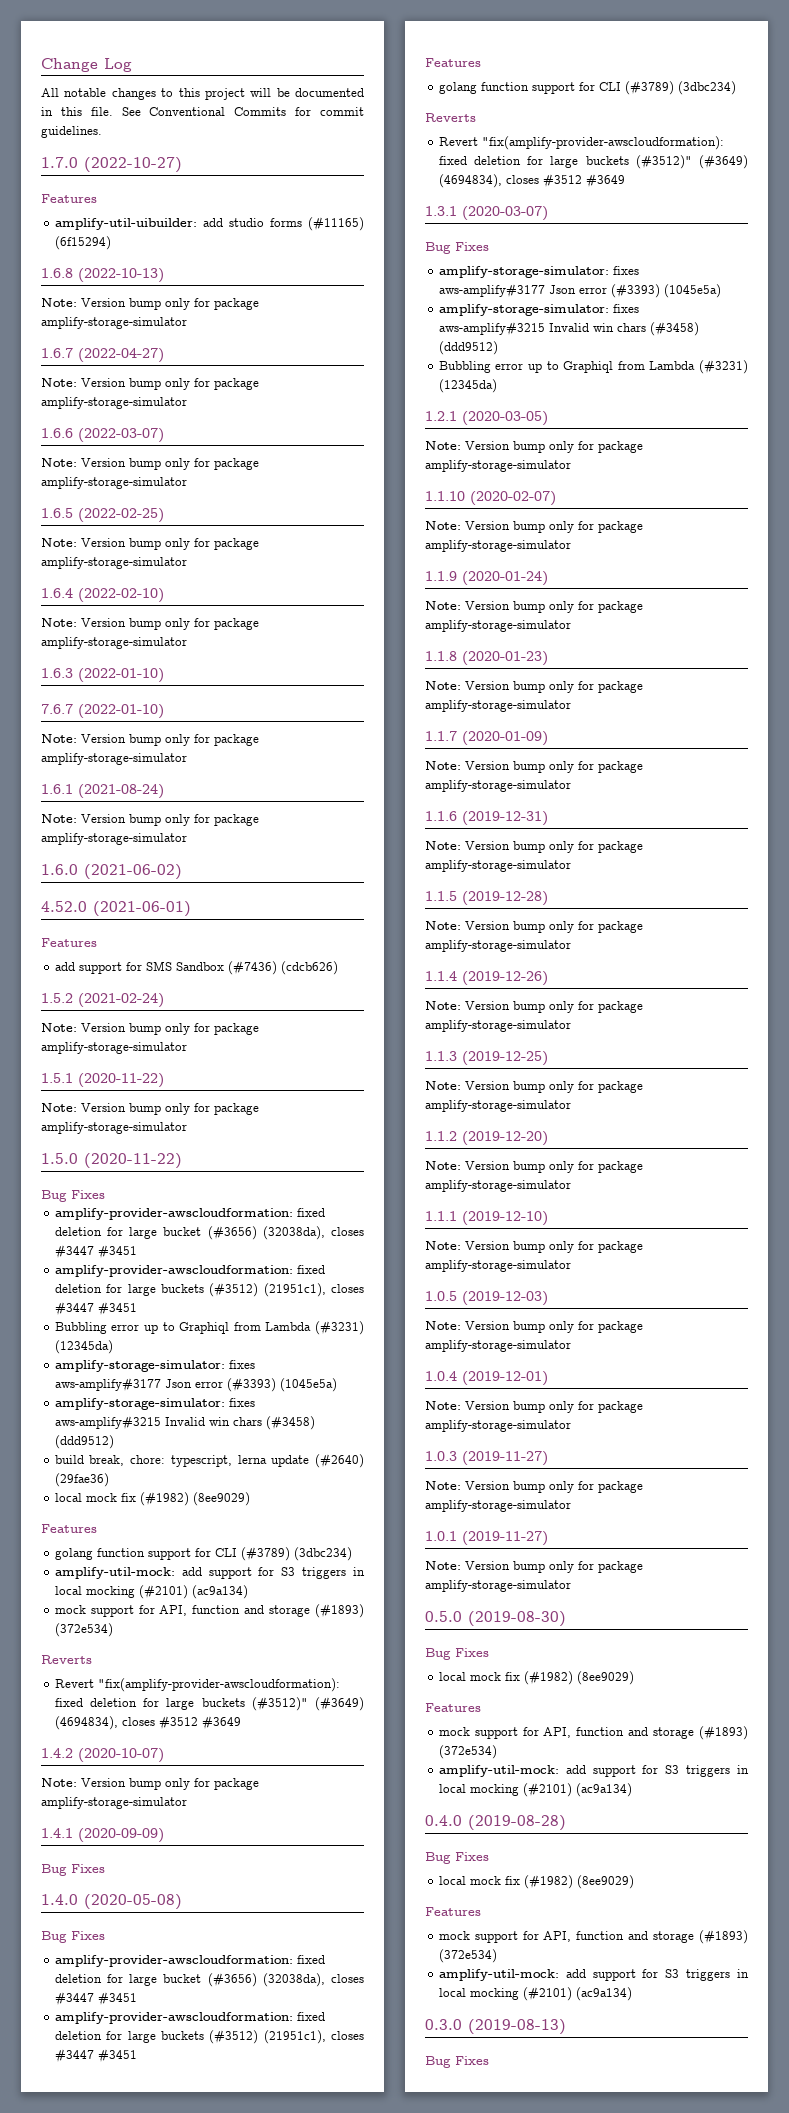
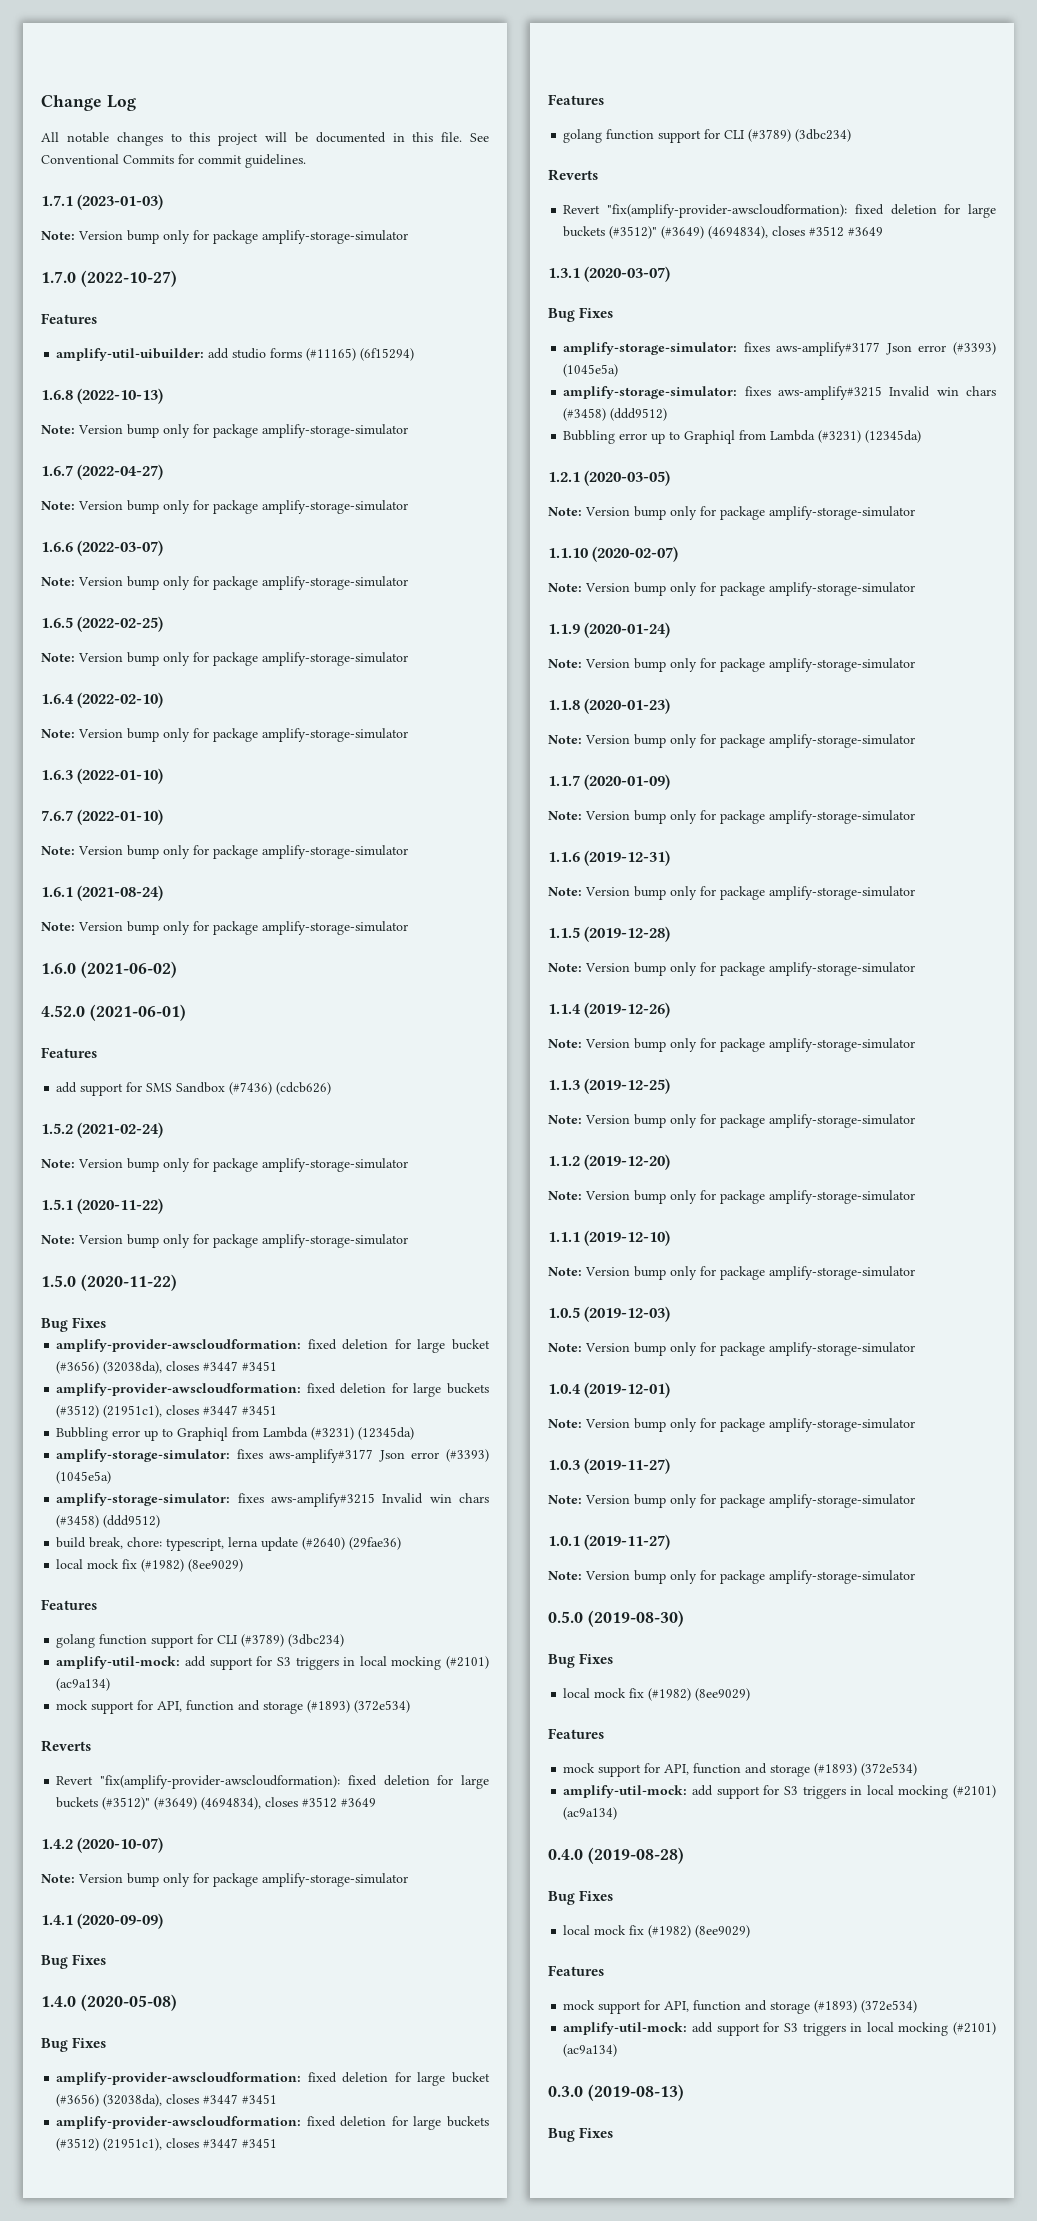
(102, 132) none -> [41,194,164,210] [41,230,408,244] // 1.7.1 (2023-01-03) // Note: Version bump only for package amplify-storage-simulator

